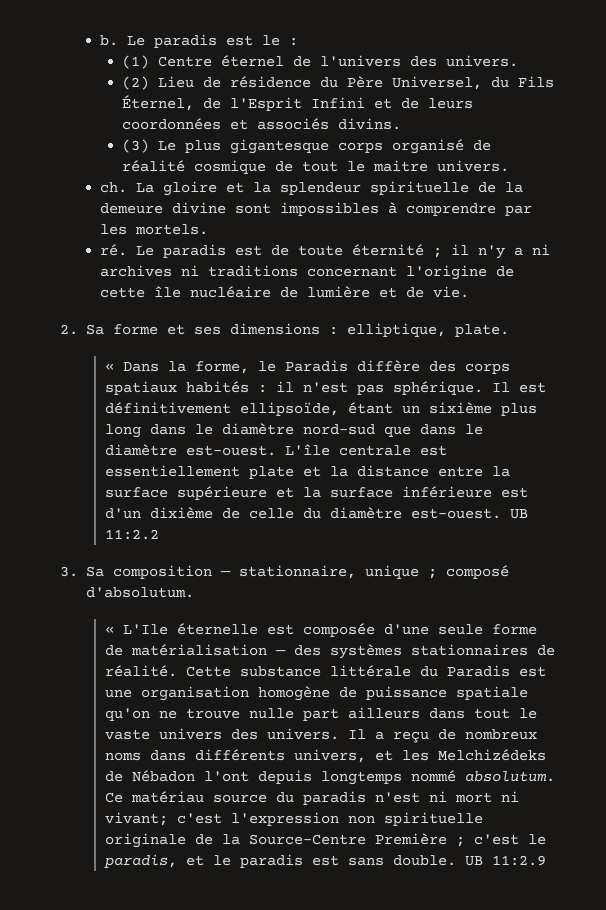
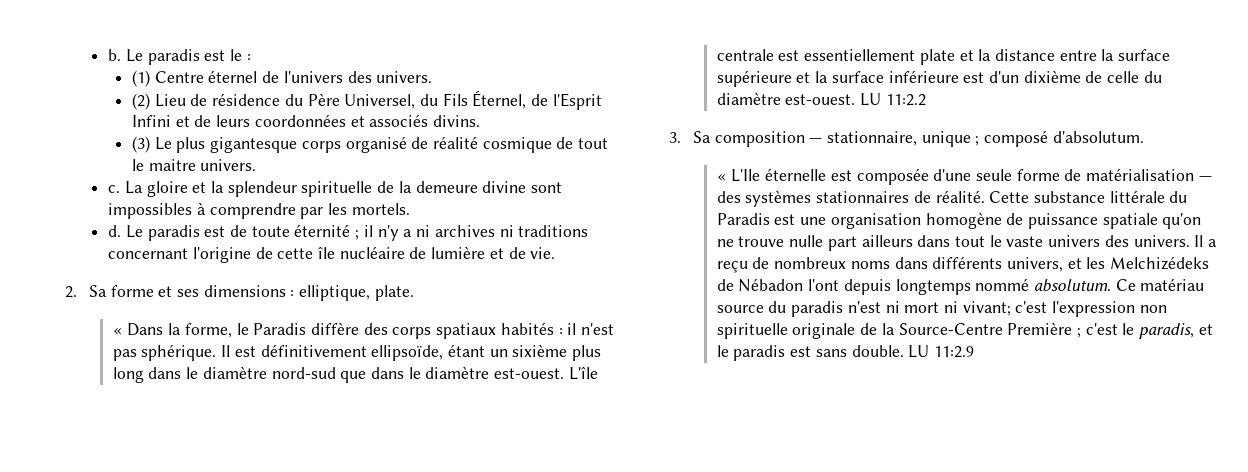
[99,182,127,193] ch. -> [108,185,121,193] c.
[99,244,127,256] ré. -> [108,225,122,237] d.
[509,509,528,519] UB -> [860,93,882,106] LU
[464,856,483,866] UB -> [908,345,930,358] LU

